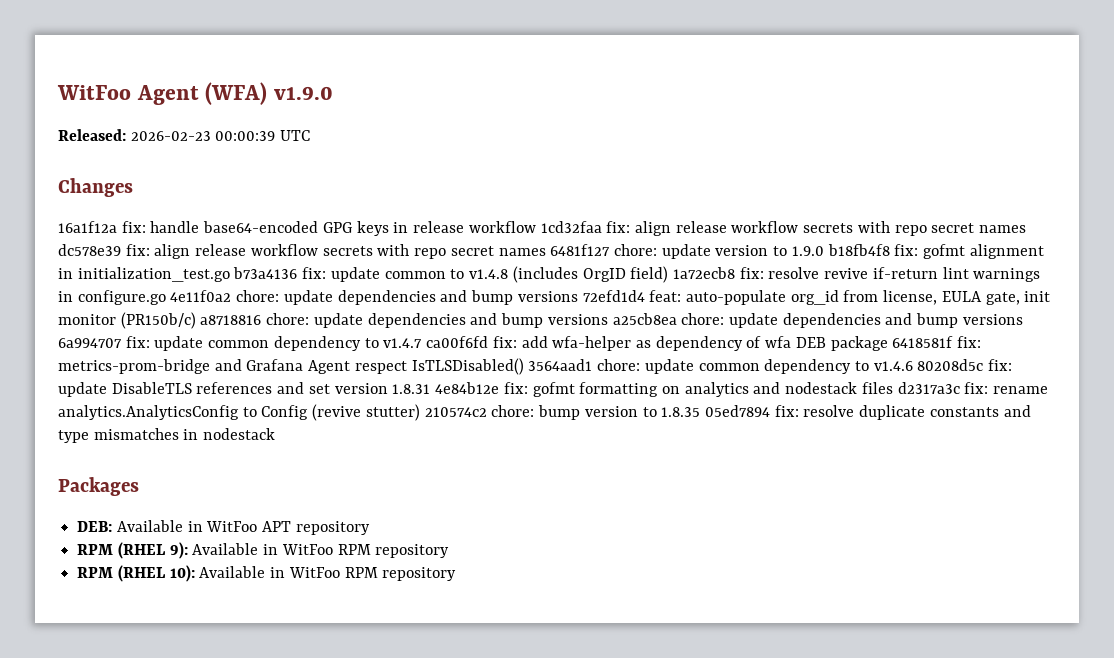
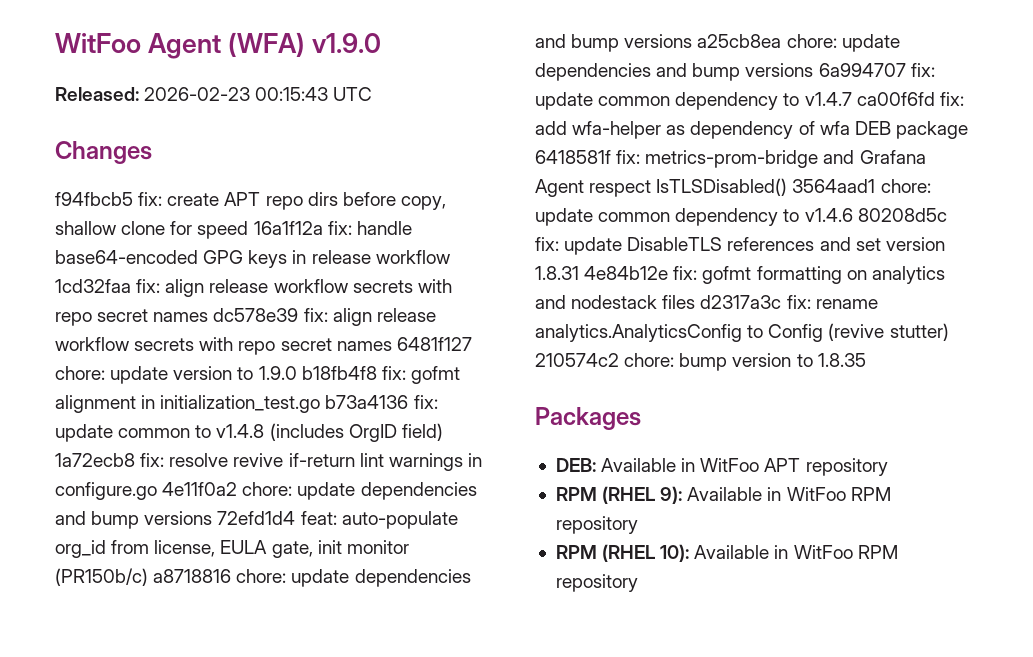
[215,131,276,141] 00:00:39 -> [255,87,329,101] 00:15:43
(133, 187) none -> [55,192,446,210] [55,221,249,239] f94fbcb5 fix: create APT repo dirs before copy, shallow clone for speed
[704,405,1031,420] [58,428,276,443] 05ed7894 fix: resolve duplicate constants and type mismatches in nodestack -> (866, 360) none

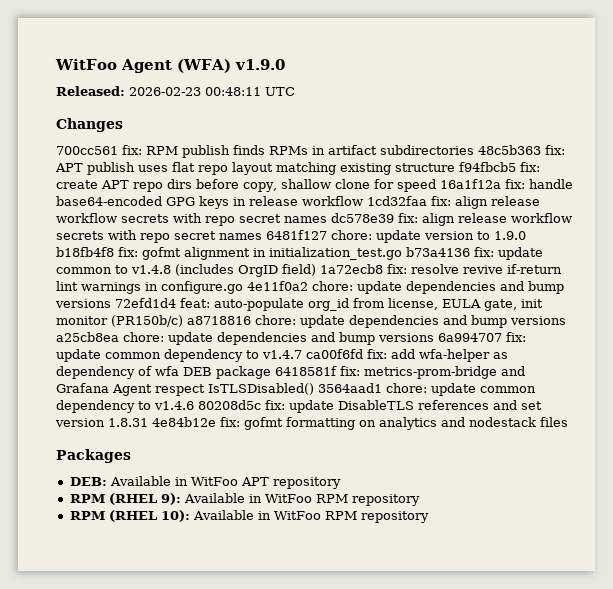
[255,87,329,101] 00:15:43 -> [205,87,261,96] 00:48:11
(152, 152) none -> [56,145,565,158] [55,162,455,175] 700cc561 fix: RPM publish finds RPMs in artifact subdirectories 48c5b363 fix: APT publish uses flat repo layout matching existing structure
[700,295,878,309] [535,323,949,342] [535,353,866,371] d2317a3c fix: rename analytics.AnalyticsConfig to Config (revive stutter) 210574c2 chore: bump version to 1.8.35 -> (568, 422) none

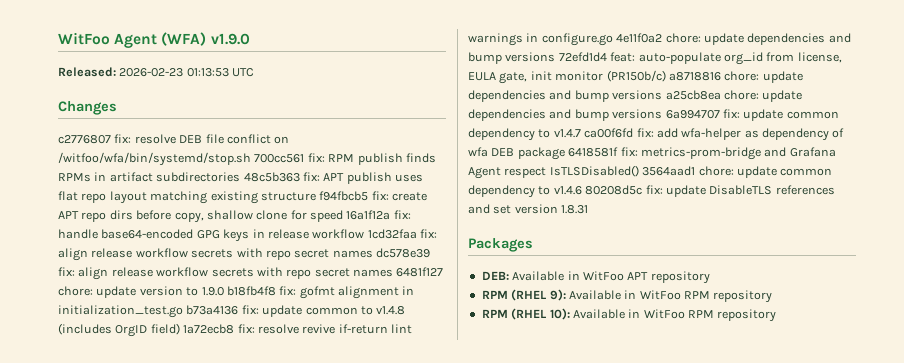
[205,87,261,96] 00:48:11 -> [186,68,229,77] 01:13:53
(123, 125) none -> [58,134,290,144] [58,152,251,166] c2776807 fix: resolve DEB file conflict on /witfoo/wfa/bin/systemd/stop.sh
[152,417,568,430] 4e84b12e fix: gofmt formatting on analytics and nodestack files -> (589, 209) none

